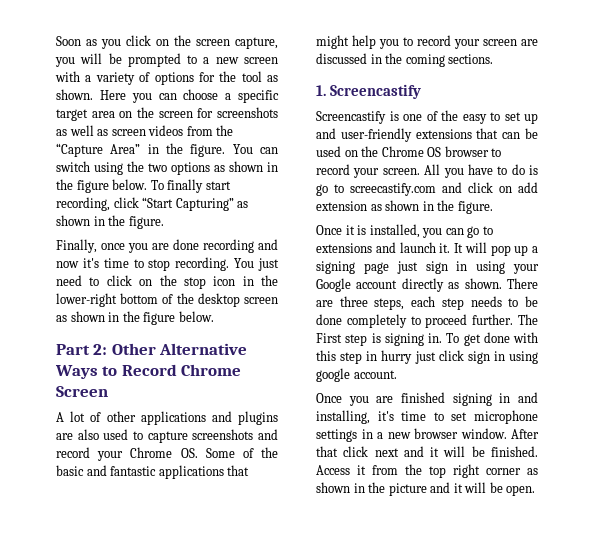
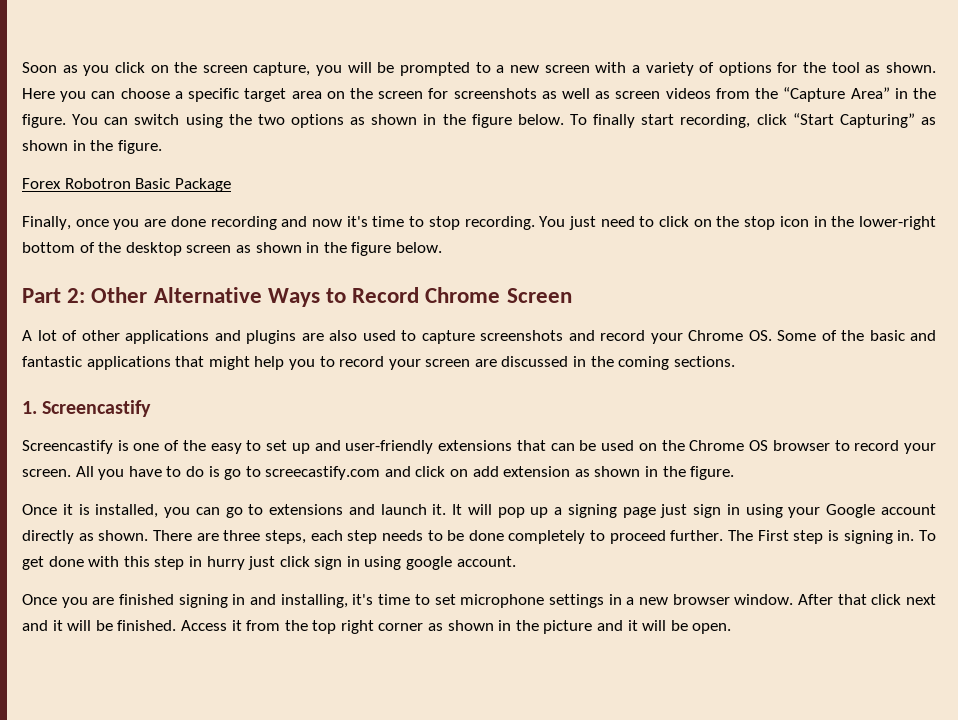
(164, 222) none -> [22,178,231,192] // Forex Robotron Basic Package

